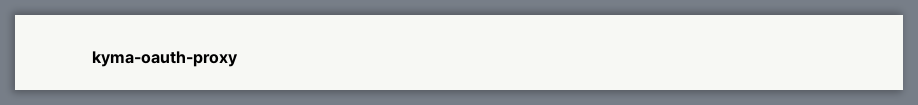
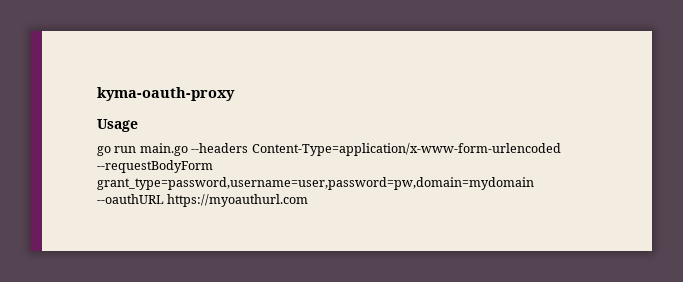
(238, 59) none -> [97,119,138,132] [97,143,561,156] [97,160,213,173] [97,177,534,190] [97,194,309,207] // Usage // go run main.go --headers Content-Type=application/x-www-form-urlencoded --requestBodyForm grant_type=password,username=user,password=pw,domain=mydomain --oauthURL https://myoauthurl.com

